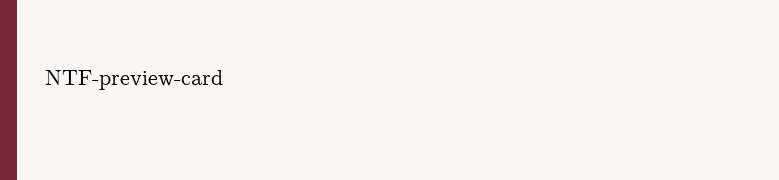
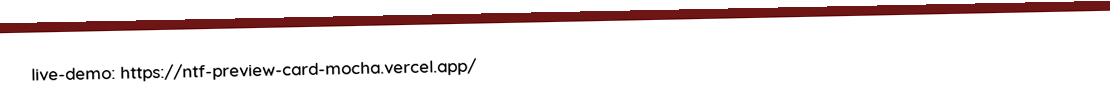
[45,70,223,90] NTF-preview-card -> [31,57,477,82] live-demo: https://ntf-preview-card-mocha.vercel.app/

